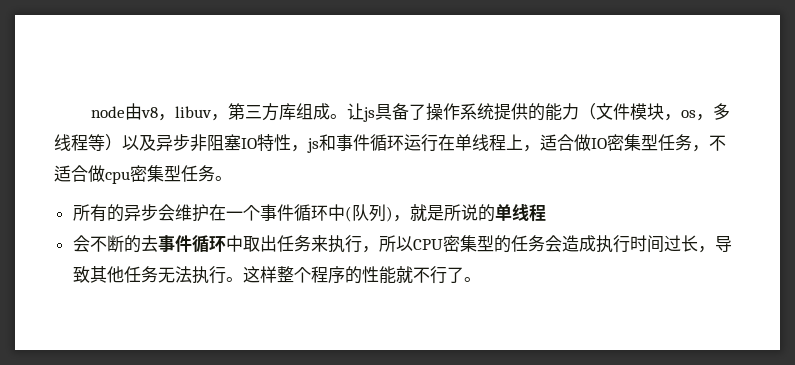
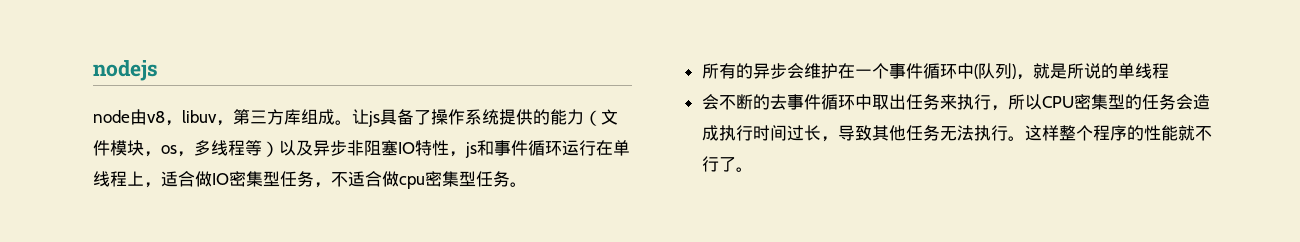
(90, 112) none -> [93,60,158,81] nodejs //

